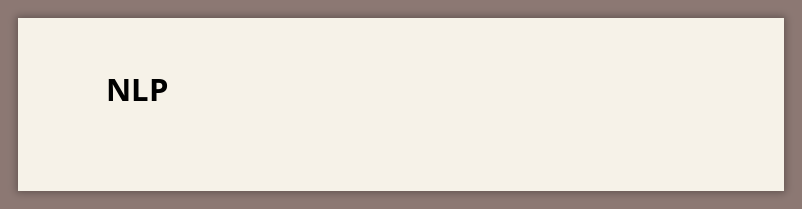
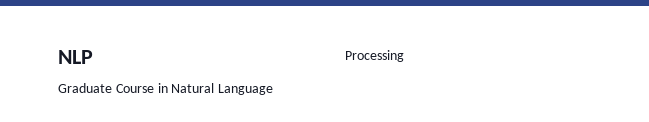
(168, 90) none -> [58,83,274,95] [345,50,404,62] // Graduate Course in Natural Language Processing

